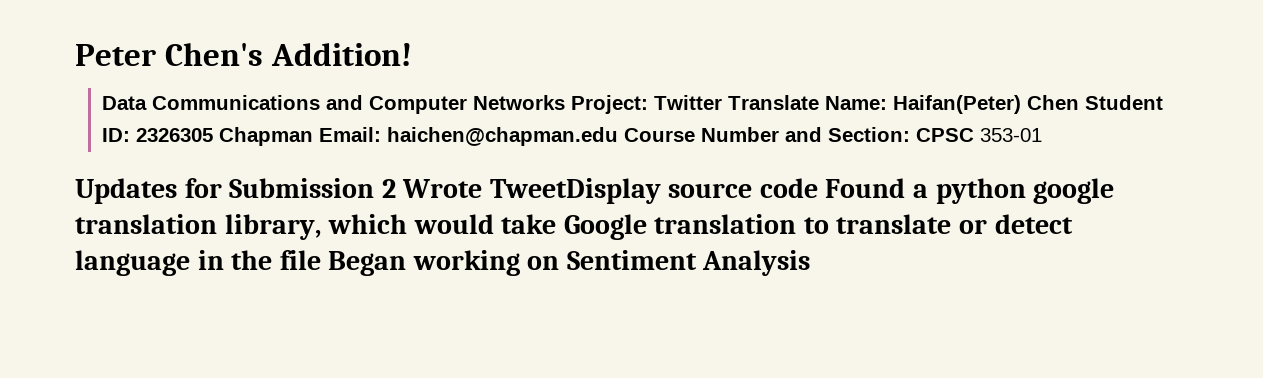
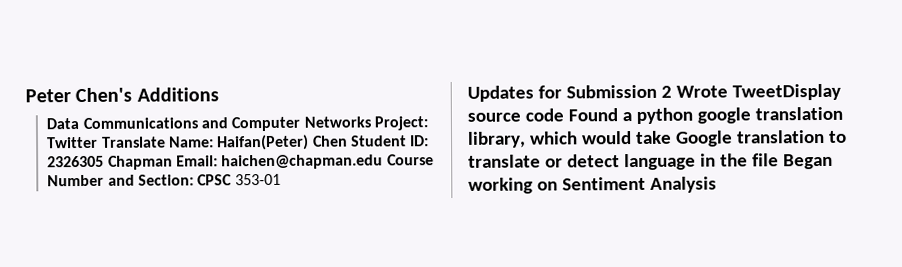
[270,43,412,66] Addition! -> [136,87,219,102] Additions

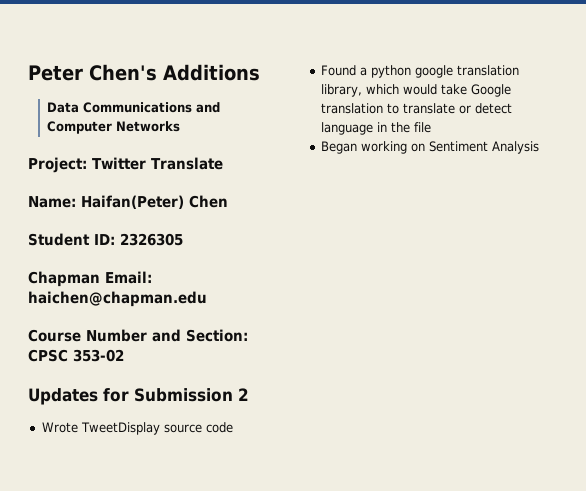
(371, 122) none -> (181, 126) //
(166, 142) none -> (223, 163) //
(348, 141) none -> (228, 201) //
(105, 161) none -> (183, 239) //
(384, 162) none -> (207, 299) //
[234,173,281,186] 353-01 -> [73,349,124,362] 353-02
(672, 91) none -> (249, 394) //
(564, 115) none -> (233, 427) //
(779, 160) none -> (431, 127) //

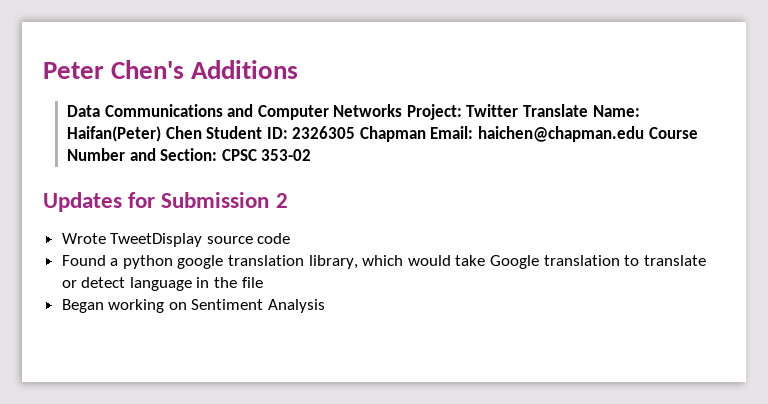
(181, 126) // -> (403, 110) none
(223, 163) // -> (589, 110) none
(228, 201) // -> (202, 132) none
(183, 239) // -> (356, 132) none
(207, 299) // -> (645, 134) none

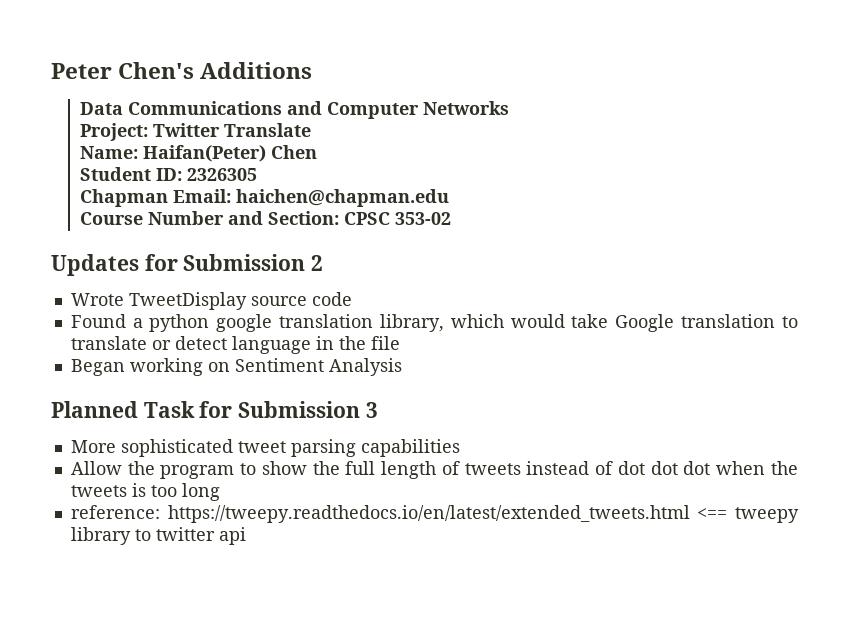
(403, 110) none -> (510, 108) //
(589, 110) none -> (312, 130) //
(202, 132) none -> (318, 152) //
(356, 132) none -> (258, 174) //
(645, 134) none -> (450, 198) //
(326, 306) none -> [51,401,378,418] [70,439,460,457] [70,461,799,479] [70,483,220,501] [70,505,799,523] [70,527,246,545] // Planned Task for Submission 3 // More sophisticated tweet parsing capabilities // Allow the program to show the full length of tweets instead of dot dot dot when the tweets is too long // reference: https://tweepy.readthedocs.io/en/latest/extended_tweets.html <== tweepy library to twitter api

